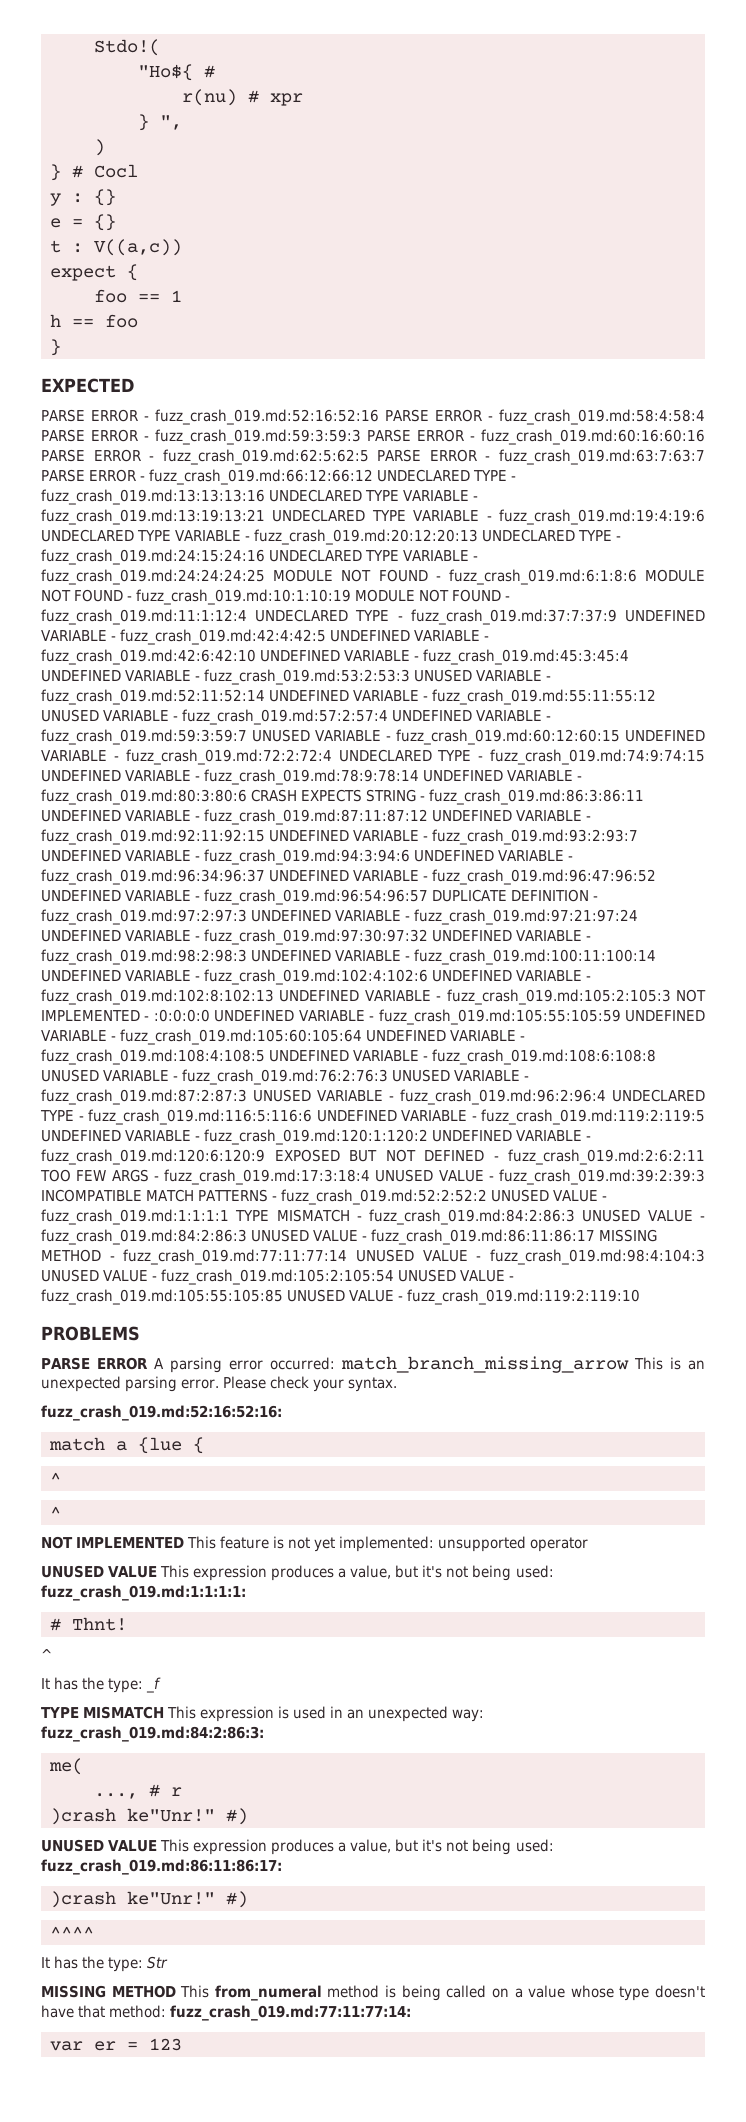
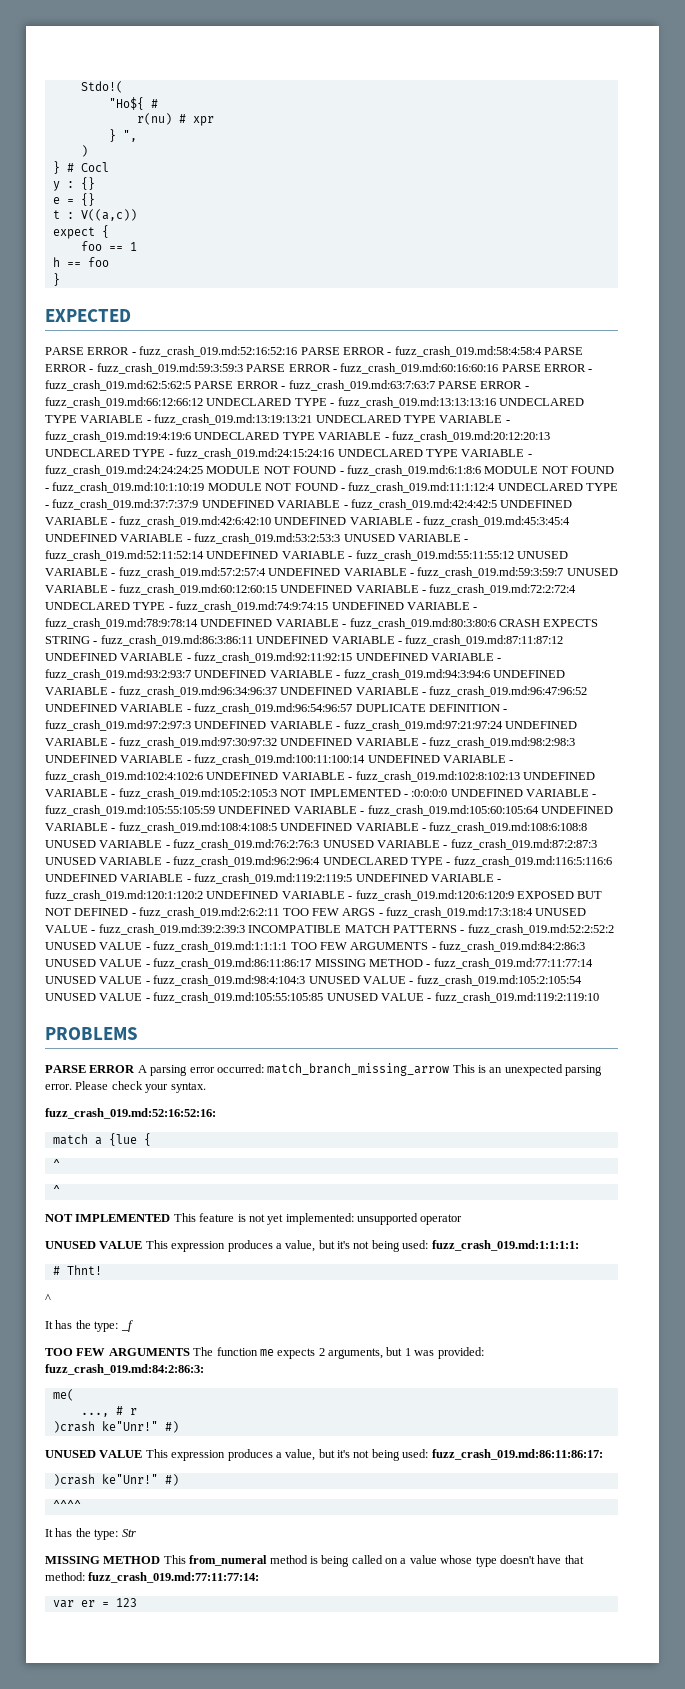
[235,1209,693,1225] TYPE MISMATCH - fuzz_crash_019.md:84:2:86:3 UNUSED VALUE -> [290,942,429,950] TOO FEW ARGUMENTS
[41,1706,485,1722] TYPE MISMATCH This expression is used in an unexpected way: -> [45,1347,484,1359] TOO FEW ARGUMENTS The function me expects 2 arguments, but 1 was provided:

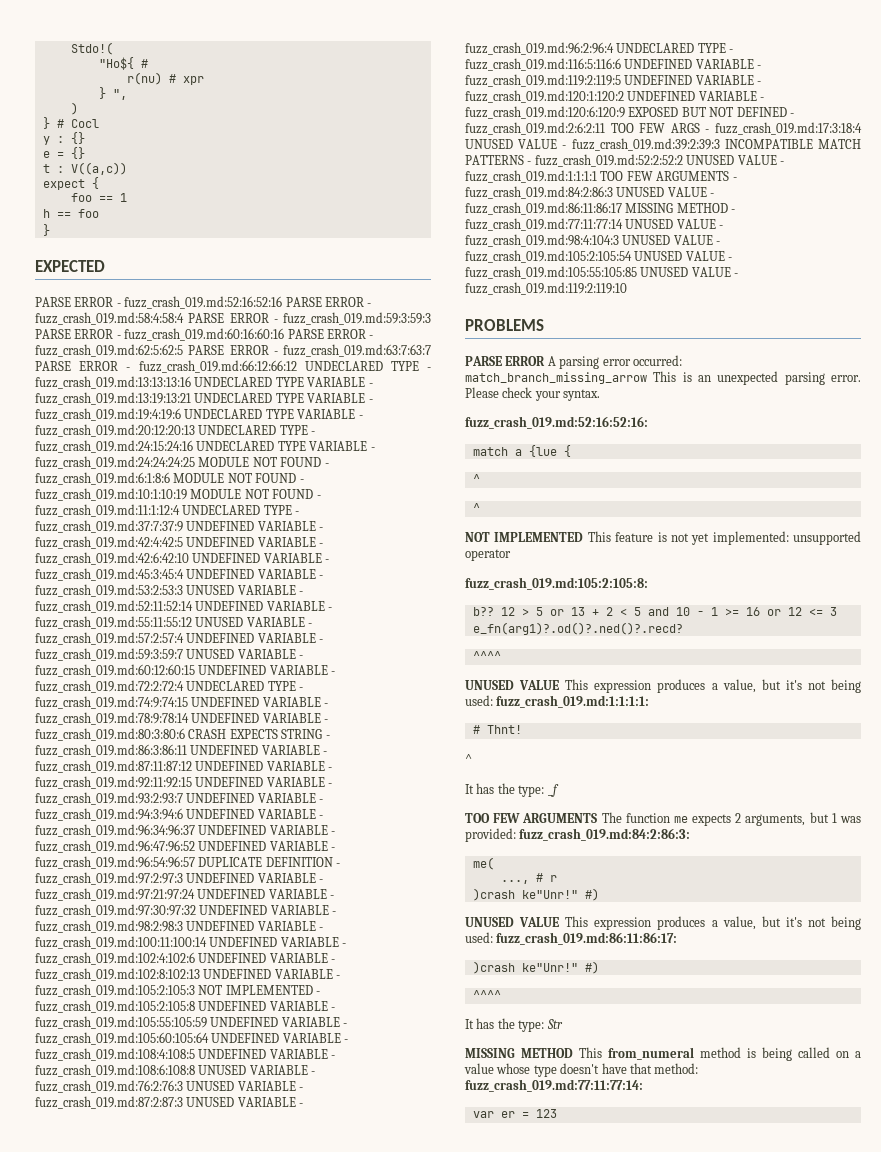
[411,789,448,797] :0:0:0:0 -> [35,1000,195,1013] fuzz_crash_019.md:105:2:105:8
(463, 1219) none -> [465,577,648,590] [472,607,837,616] [472,622,683,635] [472,651,501,660] // fuzz_crash_019.md:105:2:105:8: // b?? 12 > 5 or 13 + 2 < 5 and 10 - 1 >= 16 or 12 <= 3 e_fn(arg1)?.od()?.ned()?.recd? // ^^^^

